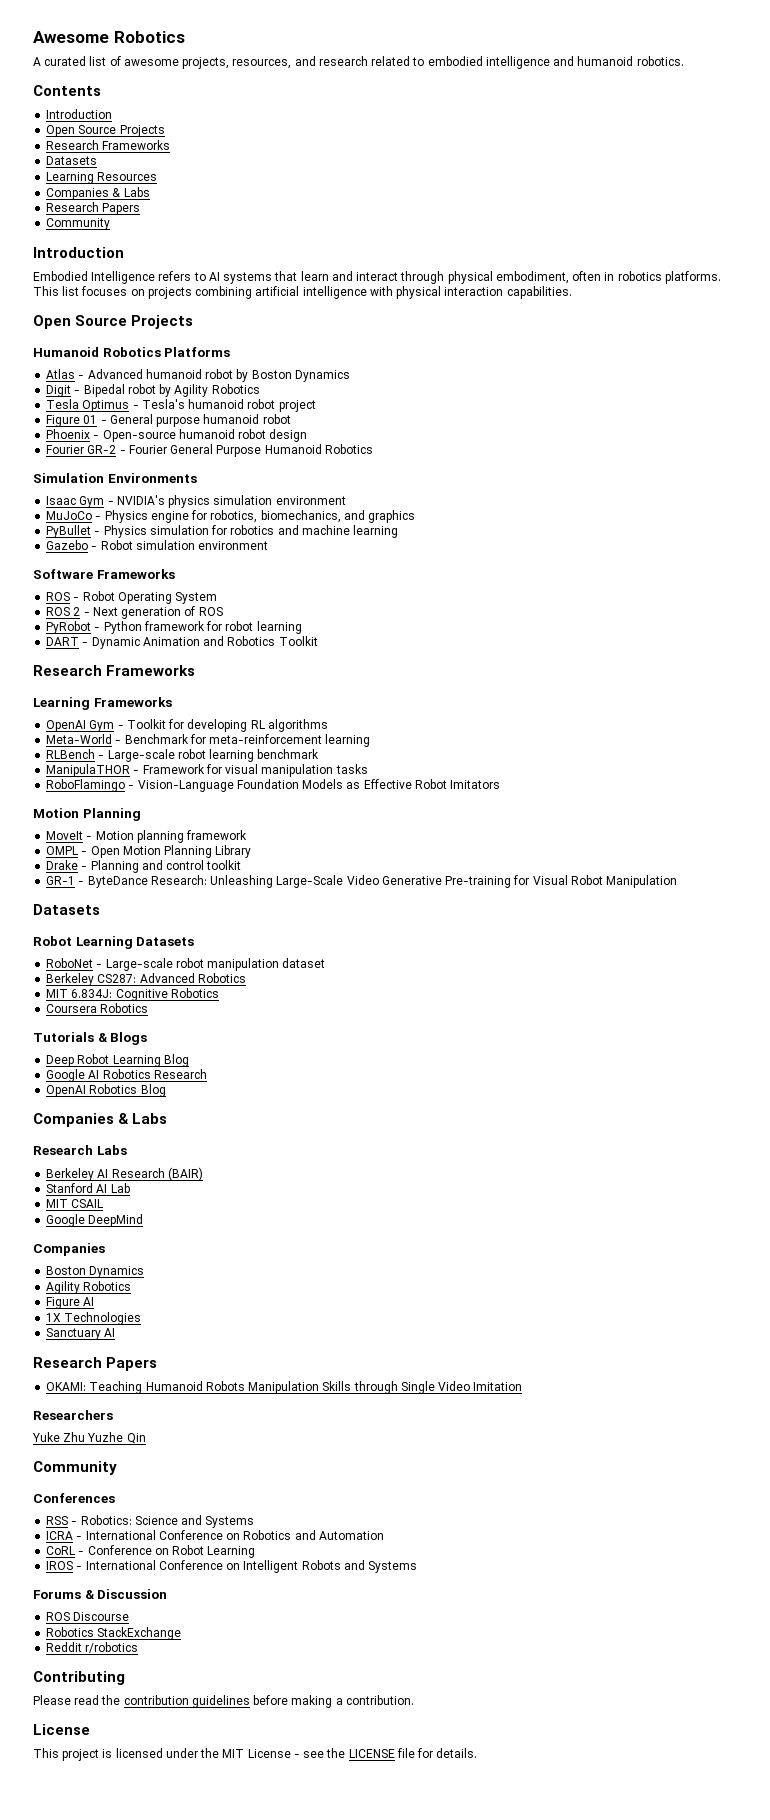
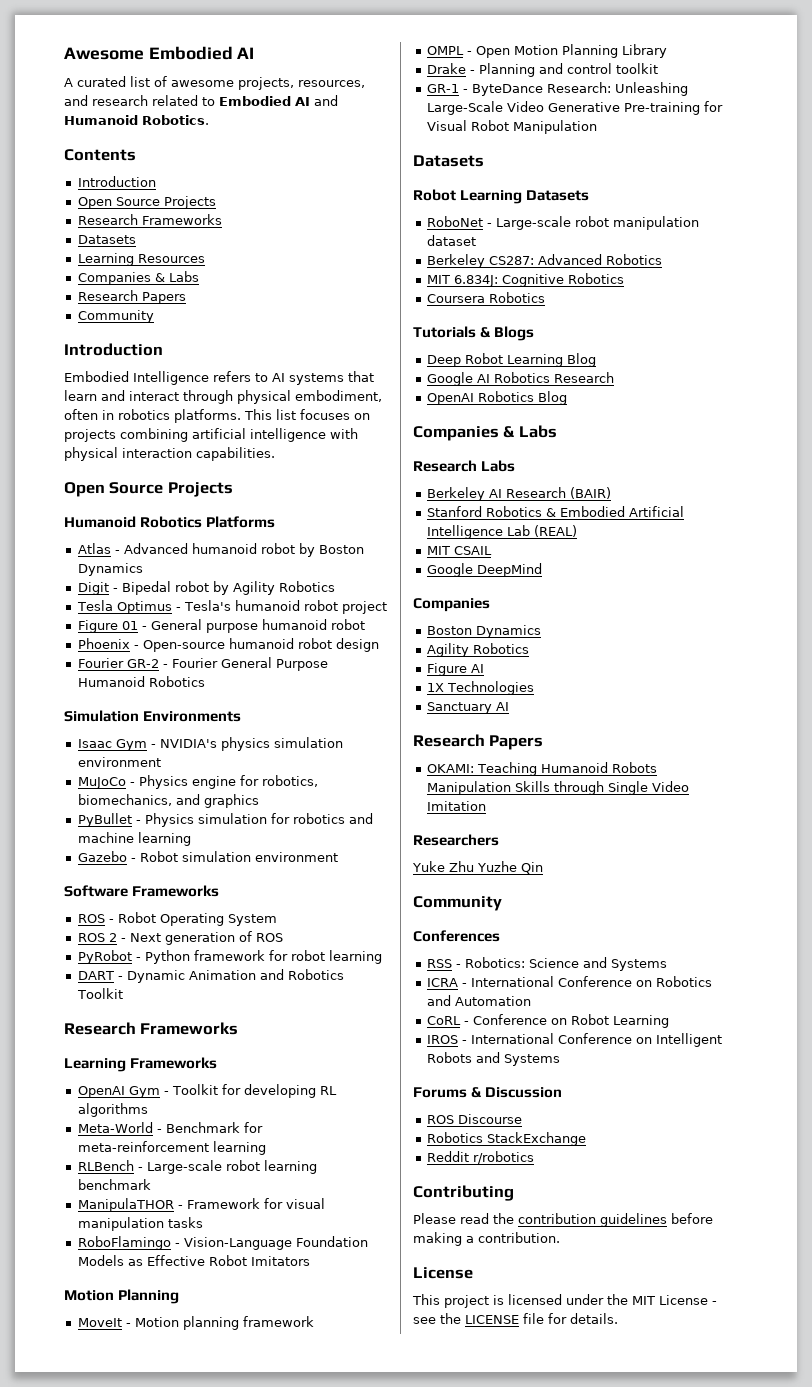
[113,31,185,43] Robotics -> [148,46,255,60] Embodied AI
[427,56,684,69] embodied intelligence and humanoid robotics. -> [219,95,338,106] [64,115,209,125] Embodied AI and Humanoid Robotics.
[96,1184,108,1193] AI -> [485,506,684,517] [426,525,503,539] Robotics & Embodied Artificial Intelligence
(130, 1188) none -> [533,525,577,537] (REAL)

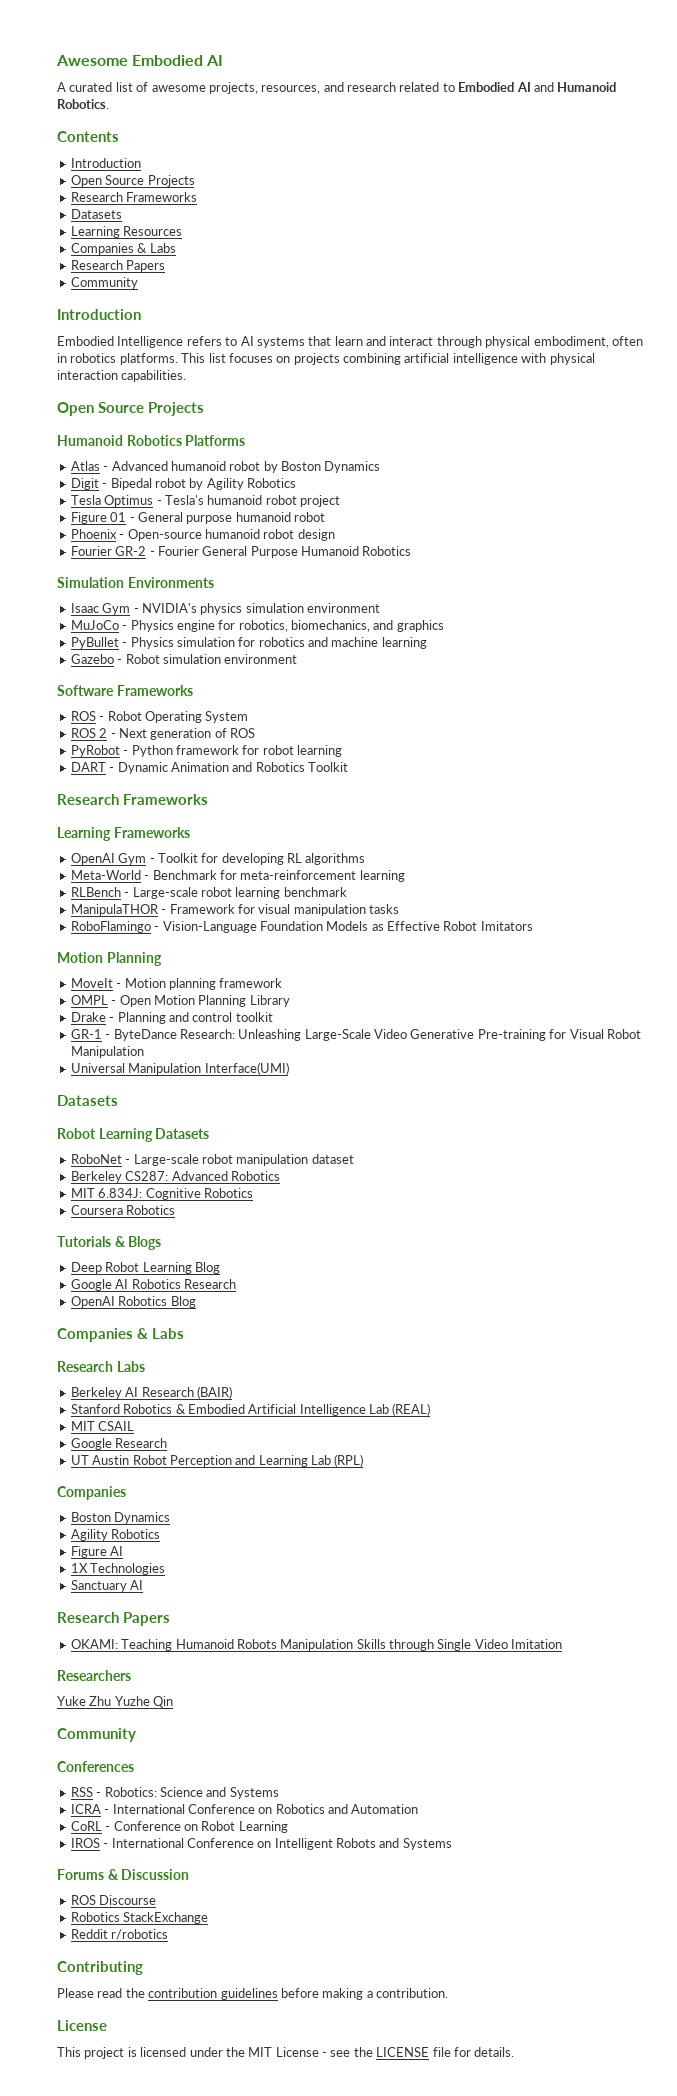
(597, 127) none -> [70,1062,289,1075] // Universal Manipulation Interface(UMI)
[476,563,542,577] DeepMind -> [115,1438,168,1448] [70,1454,364,1467] Research // UT Austin Robot Perception and Learning Lab (RPL)

